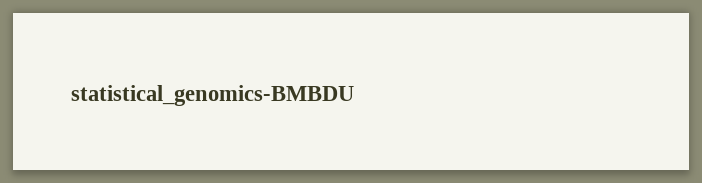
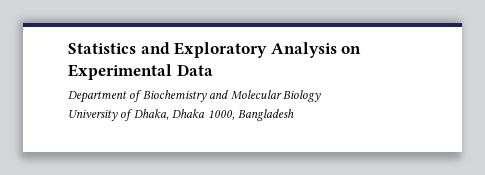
[71,85,354,106] statistical_genomics-BMBDU -> [68,42,362,58] [68,64,213,80] [68,90,321,103] [68,109,294,121] Statistics and Exploratory Analysis on Experimental Data // Department of Biochemistry and Molecular Biology // University of Dhaka, Dhaka 1000, Bangladesh

